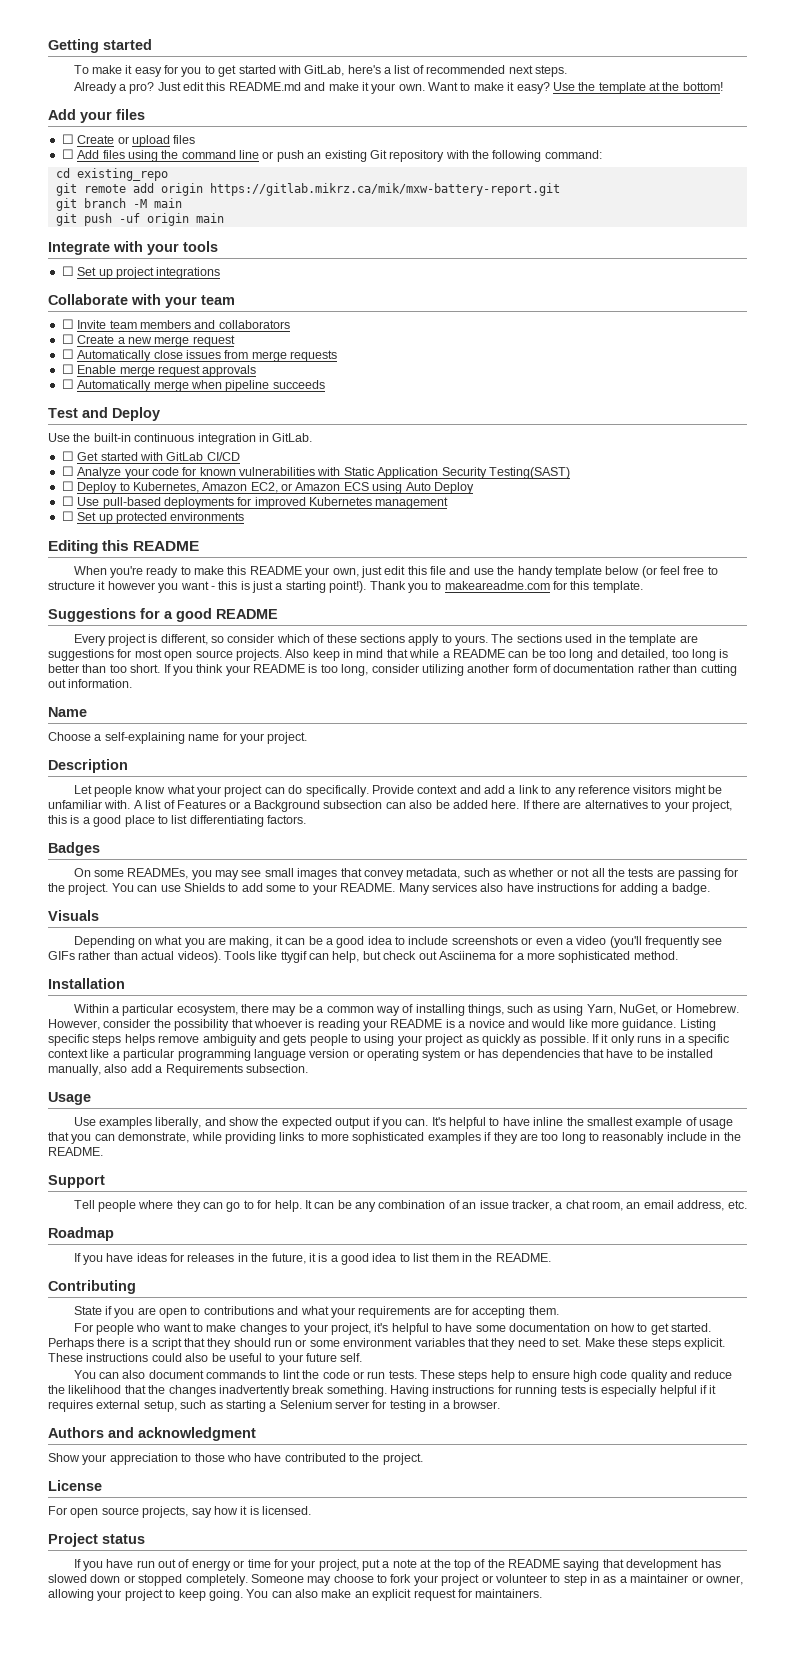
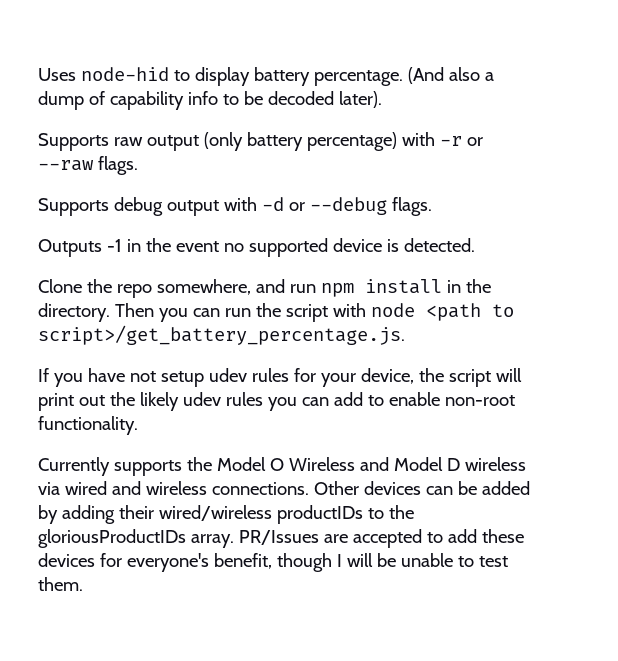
[48,39,152,53] [73,65,567,77] [73,82,723,94] [48,109,145,123] [61,134,196,147] [61,149,602,162] [55,168,168,181] [55,183,560,196] [55,198,182,211] [55,213,224,226] [48,241,218,255] [61,266,221,279] [48,294,235,308] [61,319,290,329] [61,334,235,347] [61,349,337,362] [61,364,257,377] [61,379,325,392] [48,407,160,421] [48,433,313,445] [61,451,240,461] [61,466,570,479] [61,481,474,494] [61,496,449,509] [61,511,245,524] [48,540,200,554] [73,566,718,578] [48,581,643,593] [48,608,278,622] [73,634,698,646] [48,649,729,661] [48,664,737,676] [48,679,133,688] [48,707,87,717] [48,732,308,744] [48,759,128,773] [73,785,723,797] [48,800,732,812] [48,815,306,827] [48,842,100,856] [73,868,739,880] [48,883,710,895] [48,910,99,921] [73,936,723,948] [48,951,678,963] [48,978,125,989] [73,1004,739,1016] [48,1019,716,1031] [48,1034,730,1046] [48,1049,714,1061] [48,1064,308,1076] [48,1092,91,1105] [73,1117,734,1129] [48,1132,741,1144] [48,1147,103,1156] [48,1175,105,1188] [73,1200,747,1212] [48,1227,114,1241] [73,1253,551,1265] [48,1280,136,1294] [73,1306,559,1318] [73,1323,712,1335] [48,1338,725,1350] [48,1353,363,1365] [73,1370,733,1382] [48,1385,717,1397] [48,1400,500,1412] [48,1427,256,1441] [48,1453,423,1465] [48,1480,102,1491] [48,1506,311,1518] [48,1533,145,1547] [73,1559,721,1571] [48,1574,743,1586] [48,1589,543,1601] Getting started // To make it easy for you to get started with GitLab, here's a list of recommended next steps. // Already a pro? Just edit this README.md and make it your own. Want to make it easy? Use the template at the bottom! // Add your files // ☐ Create or upload files // ☐ Add files using the command line or push an existing Git repository with the following command: // cd existing_repo // git remote add origin https://gitlab.mikrz.ca/mik/mxw-battery-report.git // git branch -M main // git push -uf origin main // Integrate with your tools // ☐ Set up project integrations // Collaborate with your team // ☐ Invite team members and collaborators // ☐ Create a new merge request // ☐ Automatically close issues from merge requests // ☐ Enable merge request approvals // ☐ Automatically merge when pipeline succeeds // Test and Deploy // Use the built-in continuous integration in GitLab. // ☐ Get started with GitLab CI/CD // ☐ Analyze your code for known vulnerabilities with Static Application Security Testing(SAST) // ☐ Deploy to Kubernetes, Amazon EC2, or Amazon ECS using Auto Deploy // ☐ Use pull-based deployments for improved Kubernetes management // ☐ Set up protected environments // Editing this README // When you're ready to make this README your own, just edit this file and use the handy template below (or feel free to structure it however you want - this is just a starting point!). Thank you to makeareadme.com for this template. // Suggestions for a good README // Every project is different, so consider which of these sections apply to yours. The sections used in the template are suggestions for most open source projects. Also keep in mind that while a README can be too long and detailed, too long is better than too short. If you think your README is too long, consider utilizing another form of documentation rather than cutting out information. // Name // Choose a self-explaining name for your project. // Description // Let people know what your project can do specifically. Provide context and add a link to any reference visitors might be unfamiliar with. A list of Features or a Background subsection can also be added here. If there are alternatives to your project, this is a good place to list differentiating factors. // Badges // On some READMEs, you may see small images that convey metadata, such as whether or not all the tests are passing for the project. You can use Shields to add some to your README. Many services also have instructions for adding a badge. // Visuals // Depending on what you are making, it can be a good idea to include screenshots or even a video (you'll frequently see GIFs rather than actual videos). Tools like ttygif can help, but check out Asciinema for a more sophisticated method. // Installation // Within a particular ecosystem, there may be a common way of installing things, such as using Yarn, NuGet, or Homebrew. However, consider the possibility that whoever is reading your README is a novice and would like more guidance. Listing specific steps helps remove ambiguity and gets people to using your project as quickly as possible. If it only runs in a specific context like a particular programming language version or operating system or has dependencies that have to be installed manually, also add a Requirements subsection. // Usage // Use examples liberally, and show the expected output if you can. It's helpful to have inline the smallest example of usage that you can demonstrate, while providing links to more sophisticated examples if they are too long to reasonably include in the README. // Support // Tell people where they can go to for help. It can be any combination of an issue tracker, a chat room, an email address, etc. // Roadmap // If you have ideas for releases in the future, it is a good idea to list them in the README. // Contributing // State if you are open to contributions and what your requirements are for accepting them. // For people who want to make changes to your project, it's helpful to have some documentation on how to get started. Perhaps there is a script that they should run or some environment variables that they need to set. Make these steps explicit. These instructions could also be useful to your future self. // You can also document commands to lint the code or run tests. These steps help to ensure high code quality and reduce the likelihood that the changes inadvertently break something. Having instructions for running tests is especially helpful if it requires external setup, such as starting a Selenium server for testing in a browser. // Authors and acknowledgment // Show your appreciation to those who have contributed to the project. // License // For open source projects, say how it is licensed. // Project status // If you have run out of energy or time for your project, put a note at the top of the README saying that development has slowed down or stopped completely. Someone may choose to fork your project or volunteer to step in as a maintainer or owner, allowing your project to keep going. You can also make an explicit request for maintainers. -> [38,67,494,86] [38,91,382,110] [38,132,483,151] [38,156,138,175] [38,197,432,216] [38,238,475,257] [38,279,491,298] [38,303,514,322] [38,325,405,345] [38,368,522,387] [38,392,515,411] [38,416,138,435] [38,457,526,476] [38,481,530,495] [38,505,414,524] [38,529,524,548] [38,553,508,572] [38,577,83,591] Uses node-hid to display battery percentage. (And also a dump of capability info to be decoded later). // Supports raw output (only battery percentage) with -r or --raw flags. // Supports debug output with -d or --debug flags. // Outputs -1 in the event no supported device is detected. // Clone the repo somewhere, and run npm install in the directory. Then you can run the script with node <path to script>/get_battery_percentage.js. // If you have not setup udev rules for your device, the script will print out the likely udev rules you can add to enable non-root functionality. // Currently supports the Model O Wireless and Model D wireless via wired and wireless connections. Other devices can be added by adding their wired/wireless productIDs to the gloriousProductIDs array. PR/Issues are accepted to add these devices for everyone's benefit, though I will be unable to test them.

